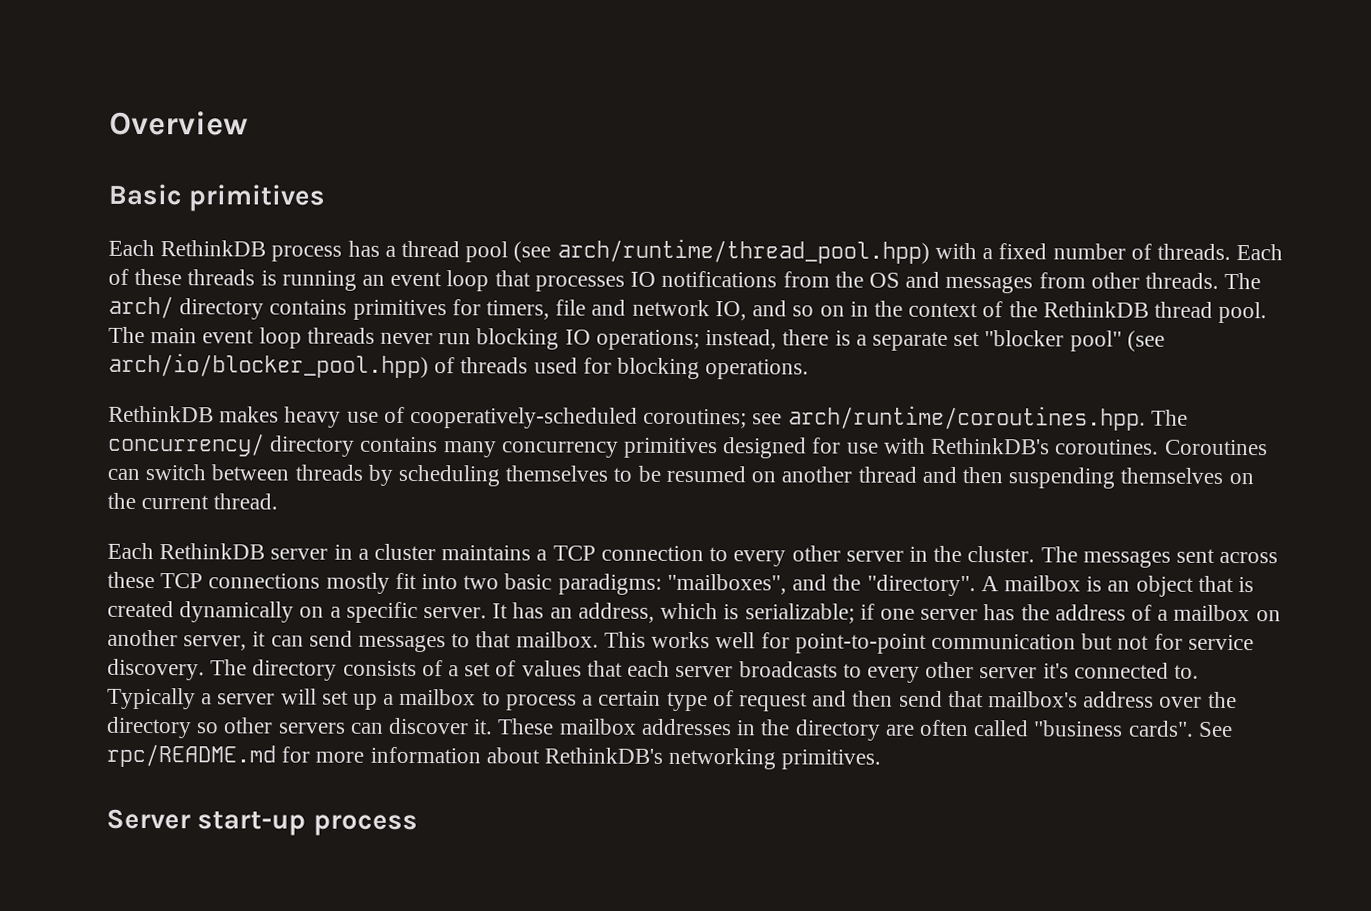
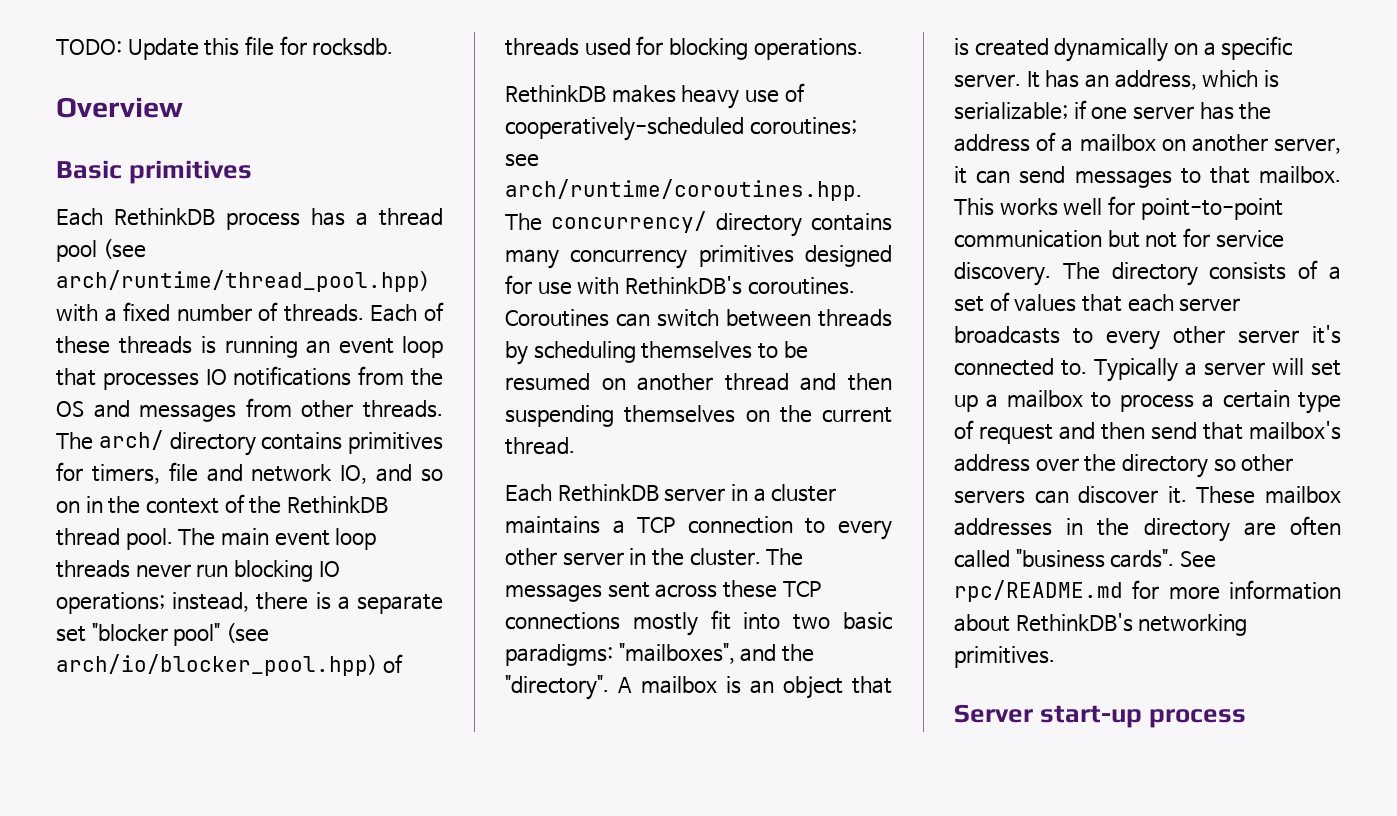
(109, 123) none -> [56,36,394,60] TODO: Update this file for rocksdb. //

